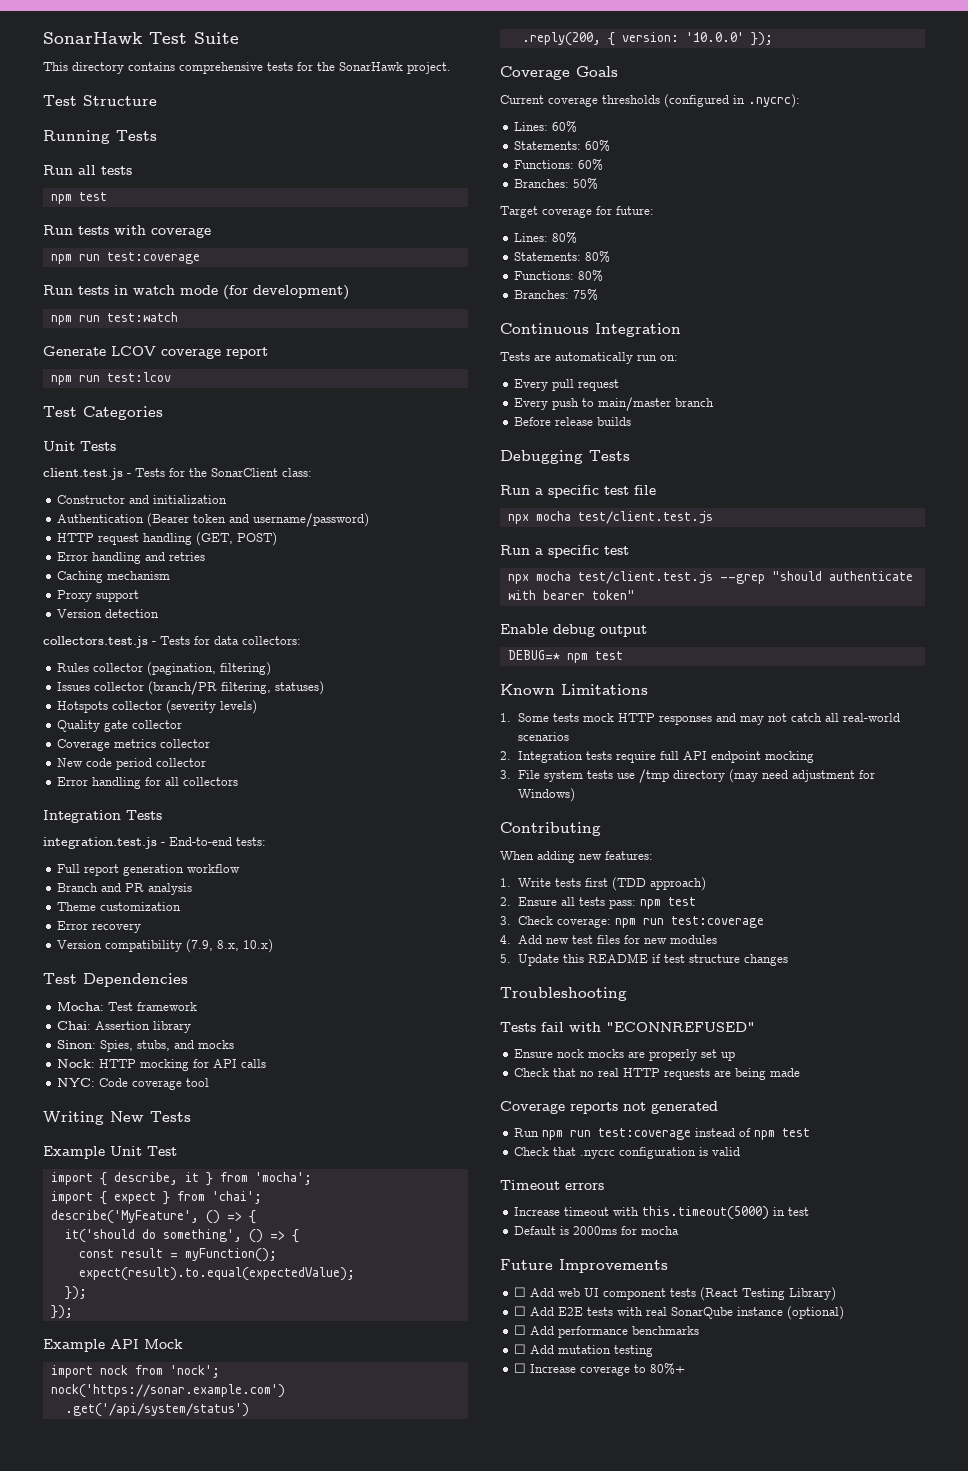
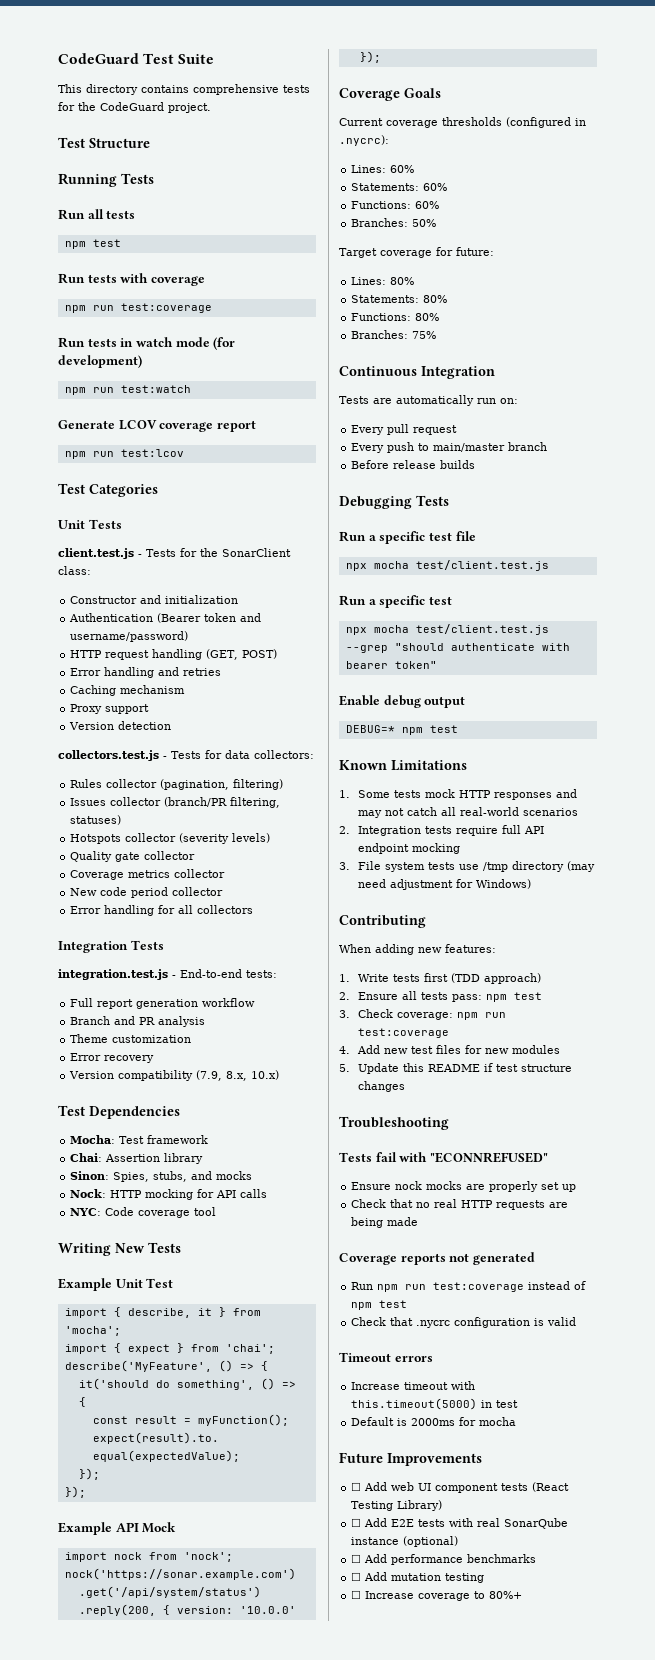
[43,32,143,44] SonarHawk -> [58,53,139,64] CodeGuard
[339,62,403,71] SonarHawk -> [100,102,164,111] CodeGuard

